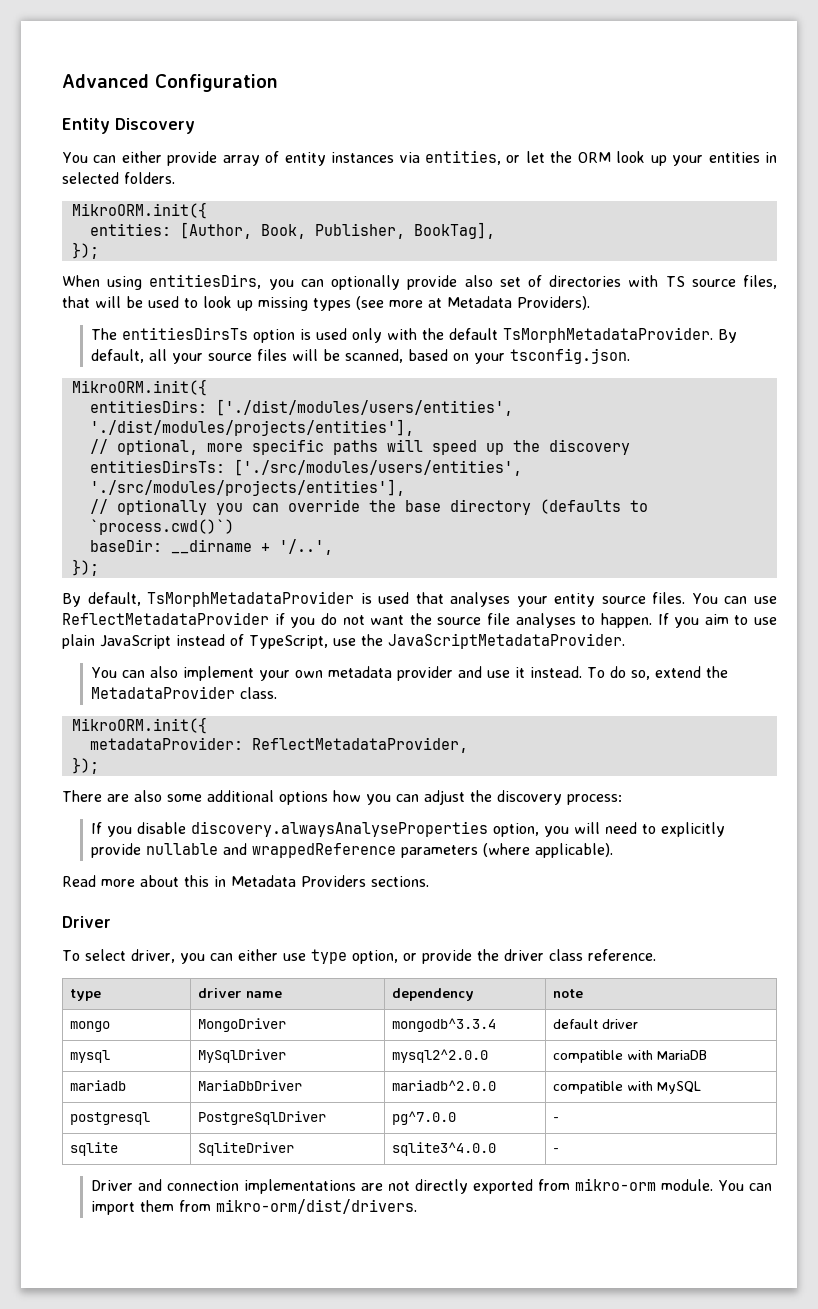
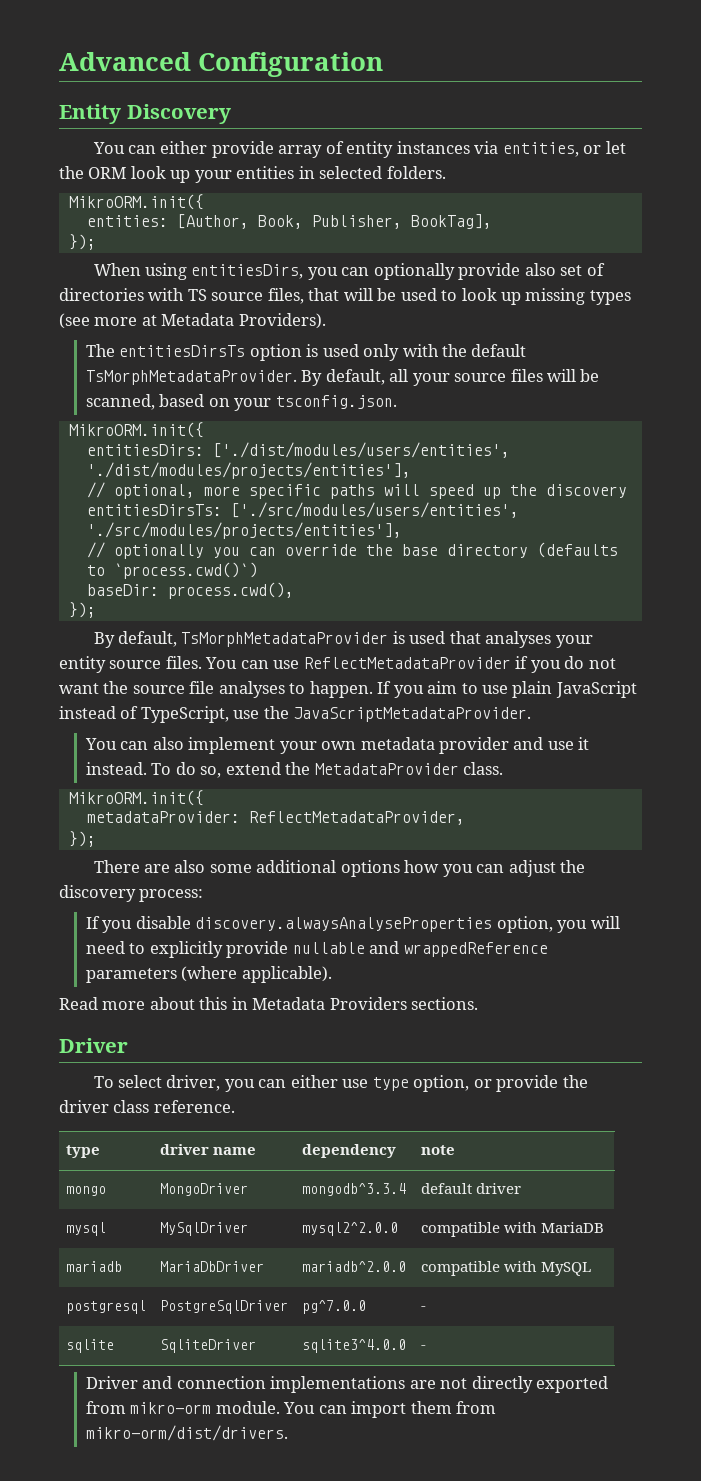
[170,539,333,555] __dirname + '/..', -> [167,582,294,599] process.cwd(),

